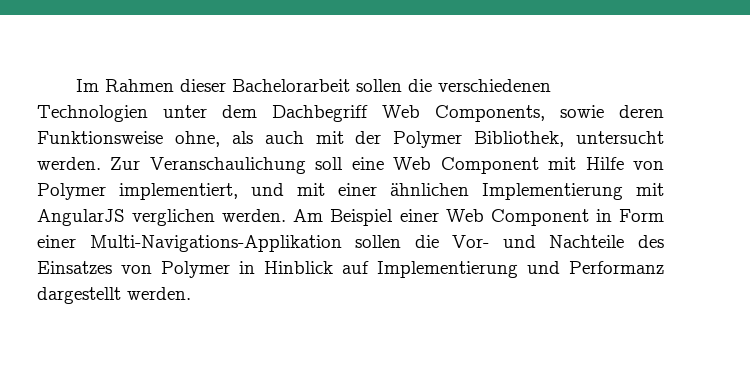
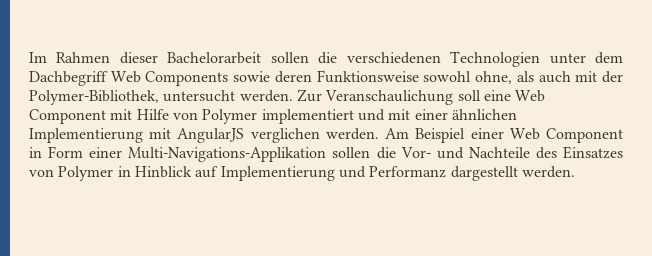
[435,105,545,122] Components, -> [145,71,229,86] Components
(163, 137) none -> [423,71,472,82] sowohl
[393,131,565,148] Polymer Bibliothek, -> [29,90,159,105] Polymer-Bibliothek,
[119,183,238,200] implementiert, -> [261,109,354,124] implementiert

